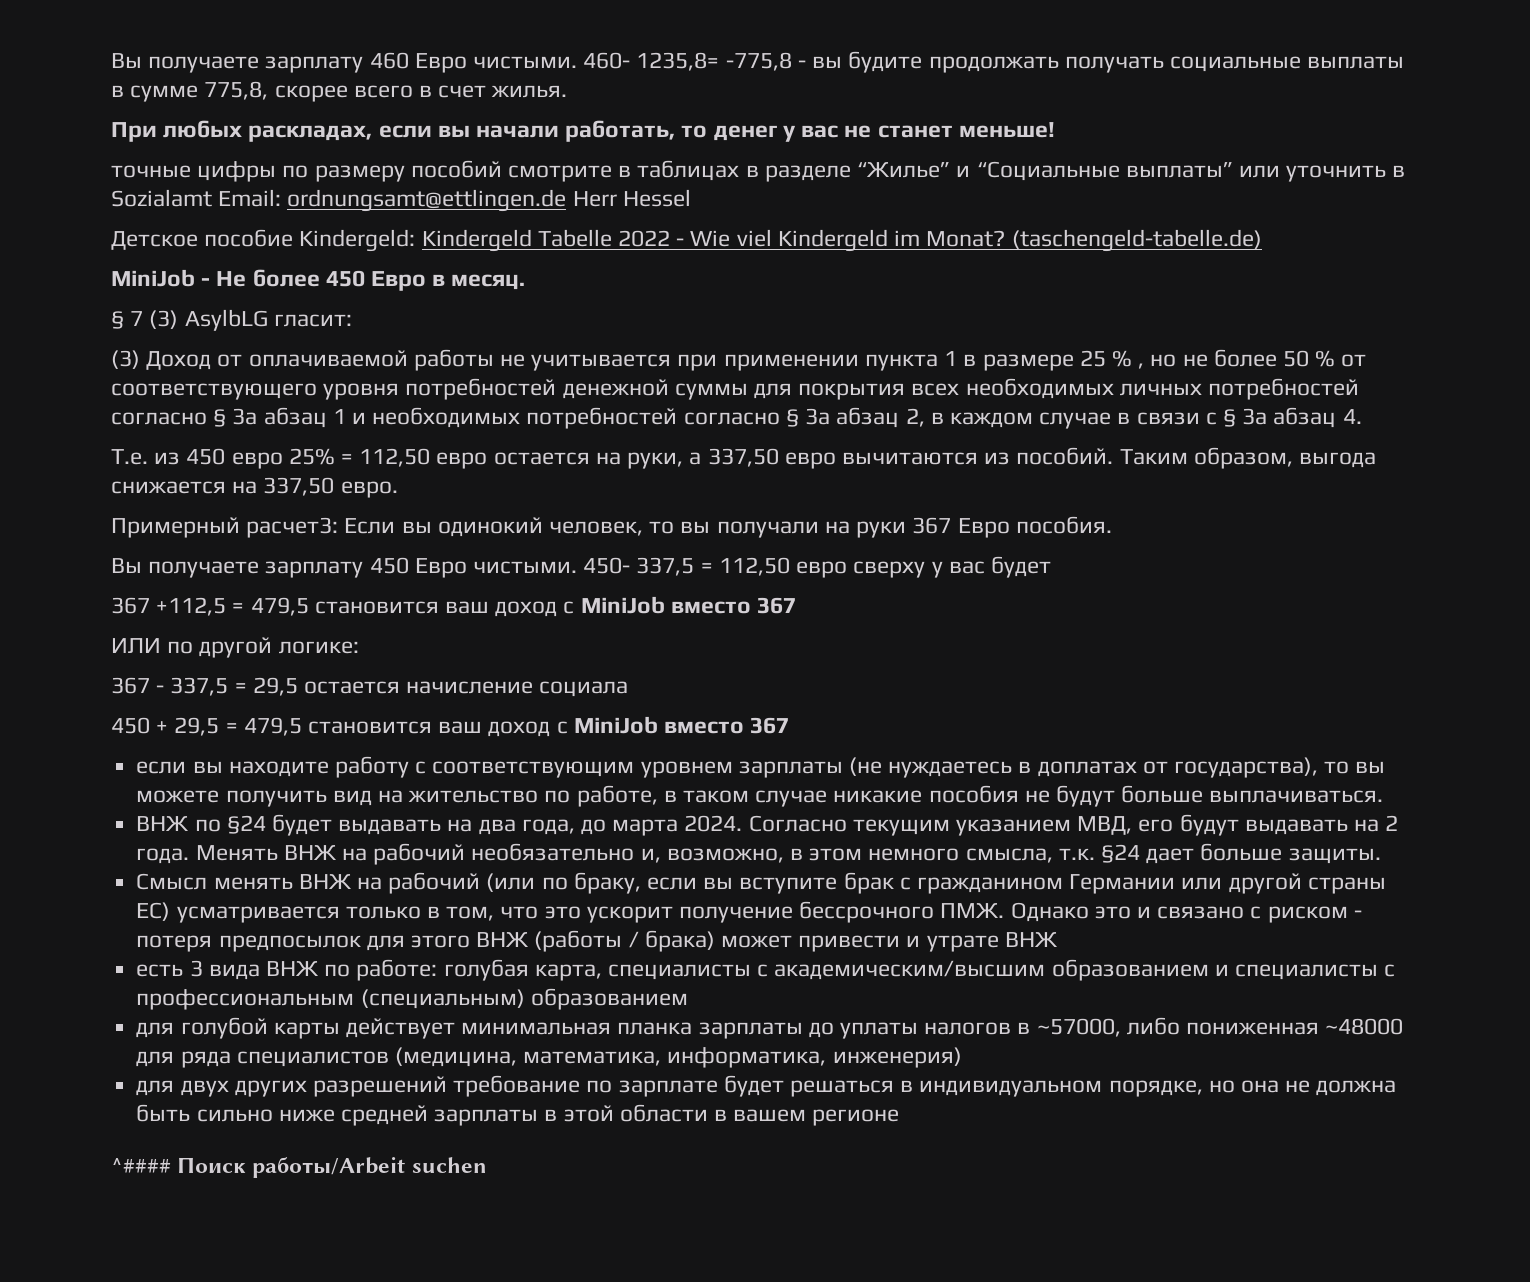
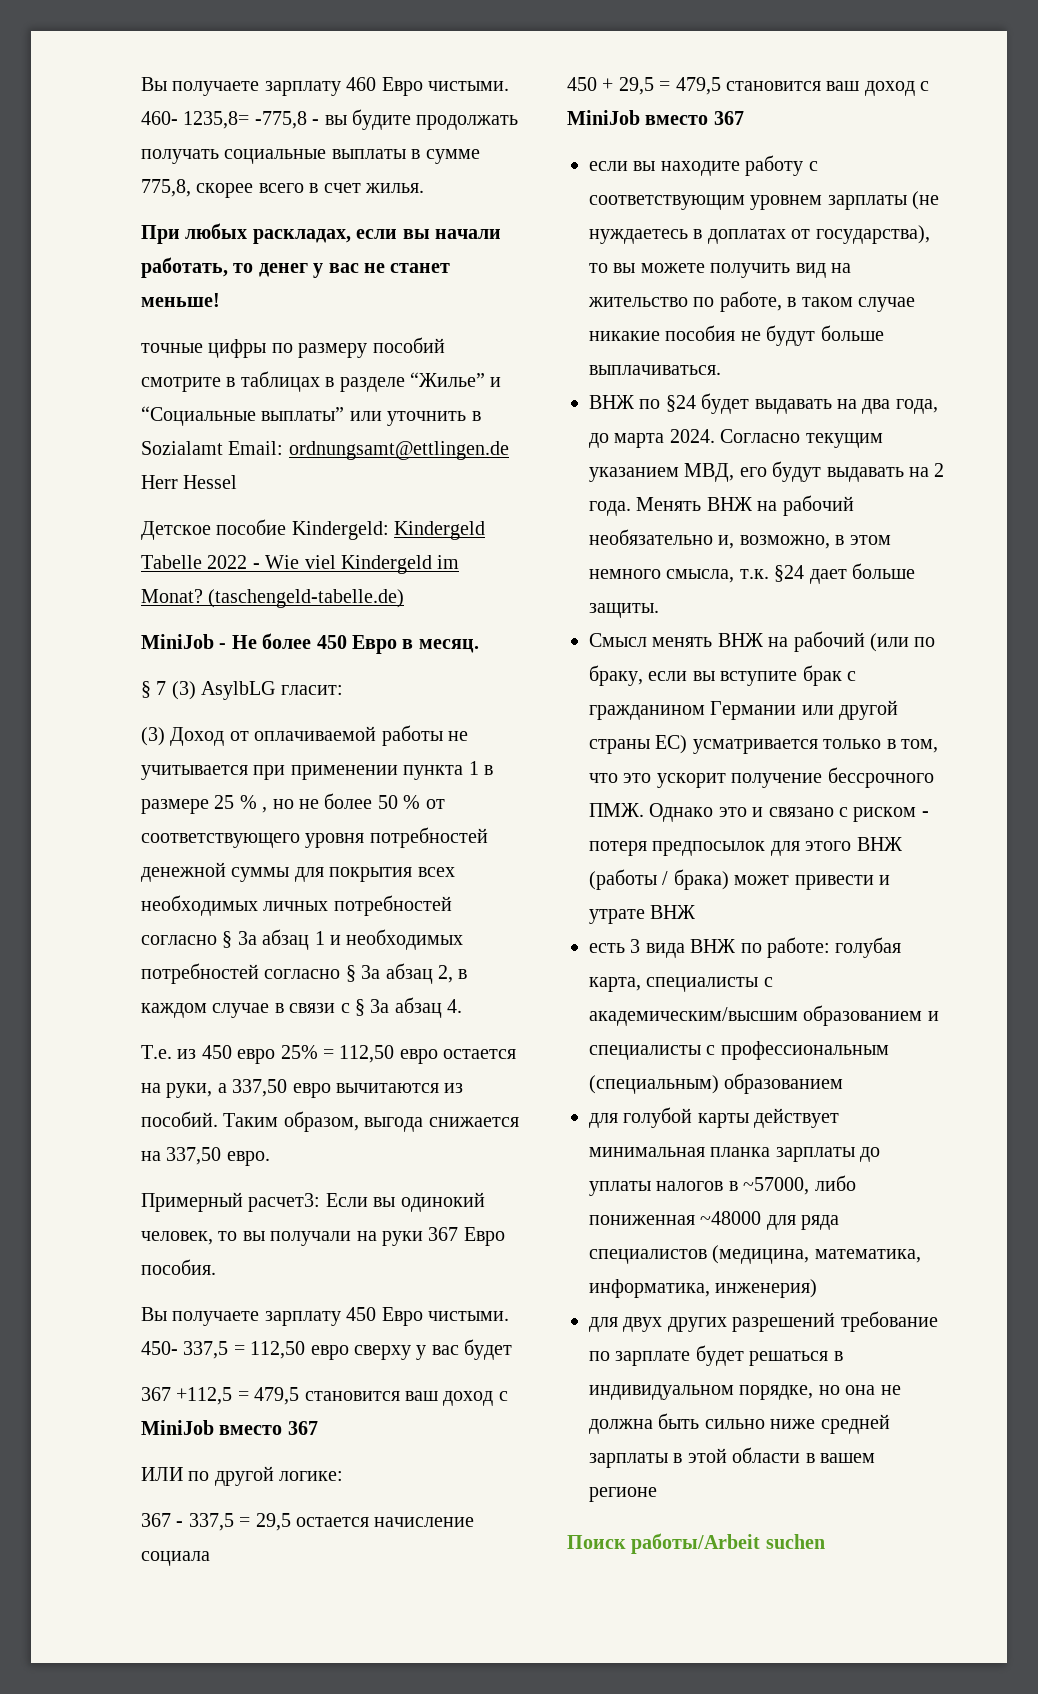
[111,1158,171,1173] ^#### -> (657, 1494) none

